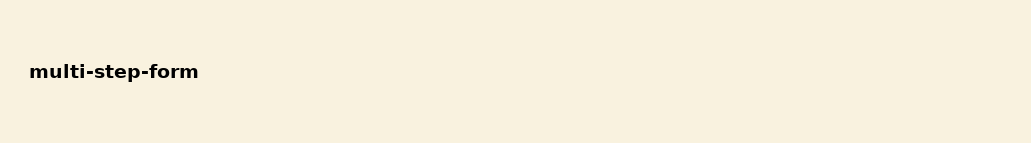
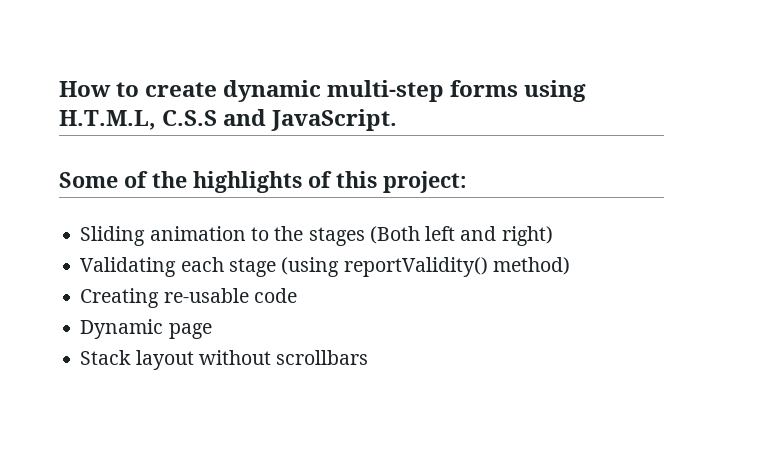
[29,64,199,82] multi-step-form -> [59,80,587,102] [59,109,398,131] [59,171,467,193] [80,226,553,246] [80,257,570,277] [80,288,297,308] [80,319,212,339] [80,350,369,370] How to create dynamic multi-step forms using H.T.M.L, C.S.S and JavaScript. // Some of the highlights of this project: // Sliding animation to the stages (Both left and right) // Validating each stage (using reportValidity() method) // Creating re-usable code // Dynamic page // Stack layout without scrollbars

